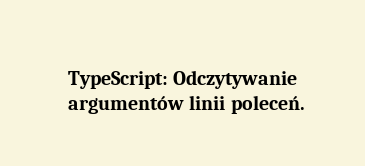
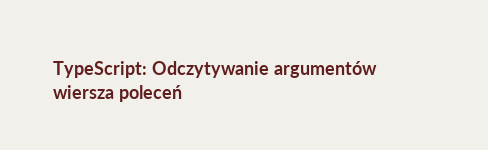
[189,95,305,114] linii poleceń. -> [53,85,182,102] wiersza poleceń

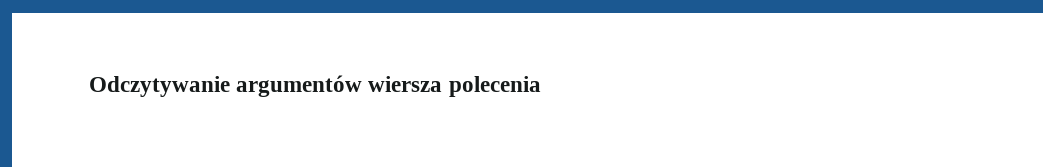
[53,61,147,78] TypeScript: -> (89, 86) none
[118,85,182,102] poleceń -> [448,76,541,97] polecenia

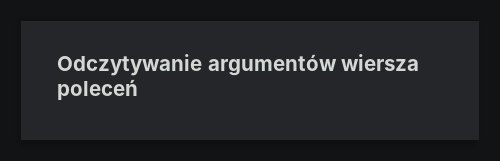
[448,76,541,97] polecenia -> [57,79,138,100] poleceń

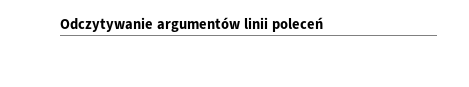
[341,54,420,71] wiersza -> [243,17,268,29] linii

